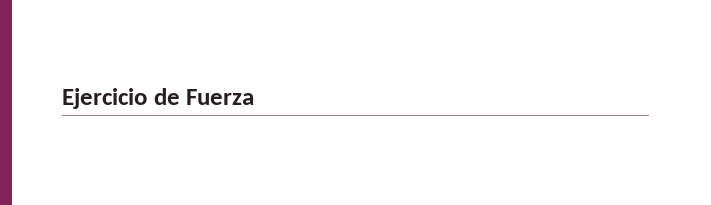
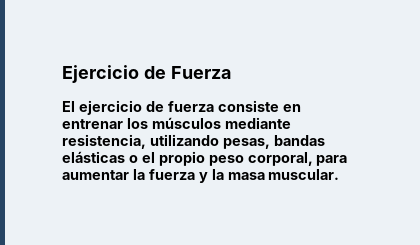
(255, 97) none -> [62,100,301,115] [62,117,291,129] [62,134,325,149] [62,151,348,166] [62,169,340,183] // El ejercicio de fuerza consiste en entrenar los músculos mediante resistencia, utilizando pesas, bandas elásticas o el propio peso corporal, para aumentar la fuerza y la masa muscular.

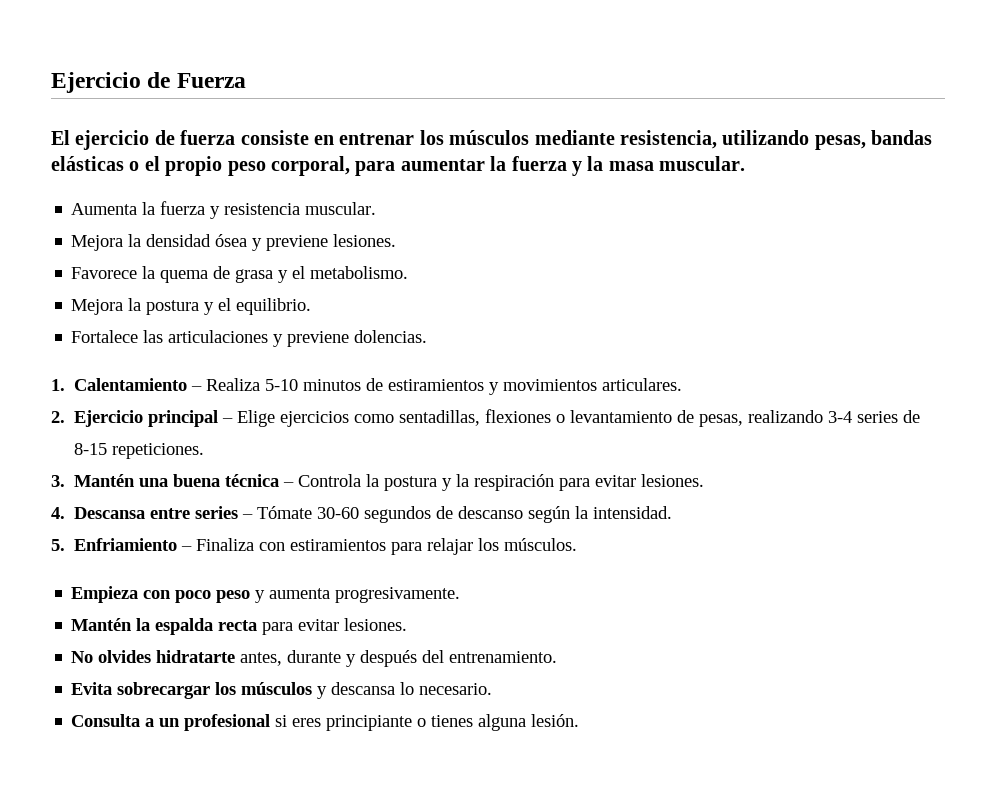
(340, 174) none -> [71,201,377,219] [71,234,397,251] [71,266,409,283] [71,298,312,315] [71,330,428,347] [51,378,683,395] [51,409,921,427] [74,443,205,459] [51,474,705,491] [51,506,673,523] [51,538,578,555] [71,586,461,603] [71,618,408,635] [71,650,558,667] [71,682,493,699] [71,714,580,731] // Aumenta la fuerza y resistencia muscular. // Mejora la densidad ósea y previene lesiones. // Favorece la quema de grasa y el metabolismo. // Mejora la postura y el equilibrio. // Fortalece las articulaciones y previene dolencias. // 1. Calentamiento – Realiza 5-10 minutos de estiramientos y movimientos articulares. // 2. Ejercicio principal – Elige ejercicios como sentadillas, flexiones o levantamiento de pesas, realizando 3-4 series de 8-15 repeticiones. // 3. Mantén una buena técnica – Controla la postura y la respiración para evitar lesiones. // 4. Descansa entre series – Tómate 30-60 segundos de descanso según la intensidad. // 5. Enfriamiento – Finaliza con estiramientos para relajar los músculos. // Empieza con poco peso y aumenta progresivamente. // Mantén la espalda recta para evitar lesiones. // No olvides hidratarte antes, durante y después del entrenamiento. // Evita sobrecargar los músculos y descansa lo necesario. // Consulta a un profesional si eres principiante o tienes alguna lesión.

